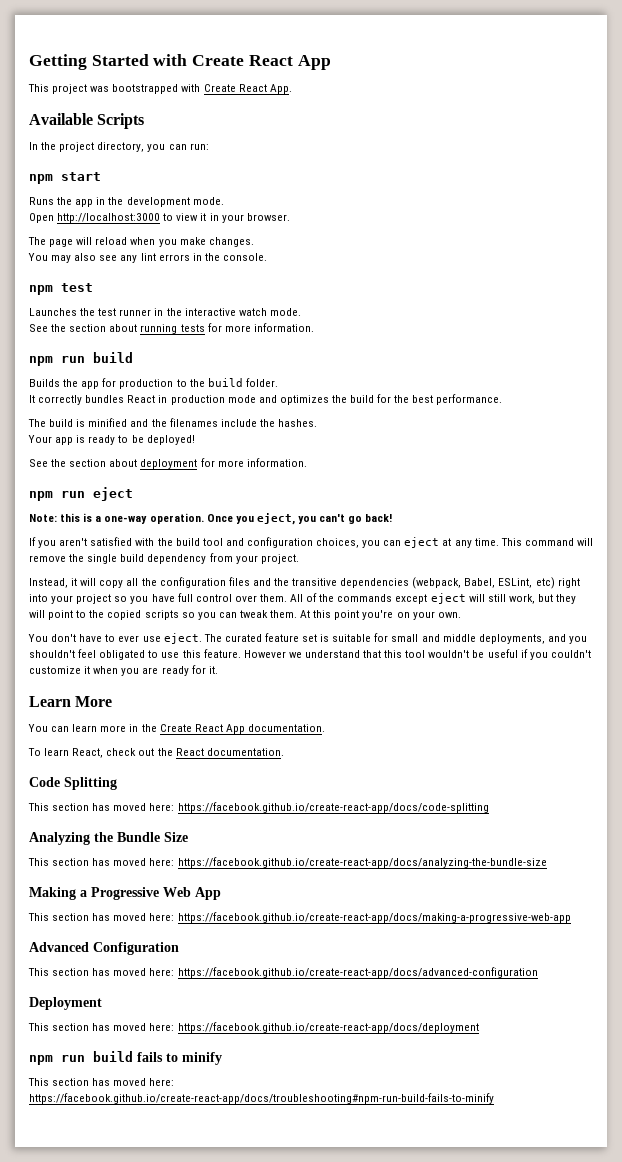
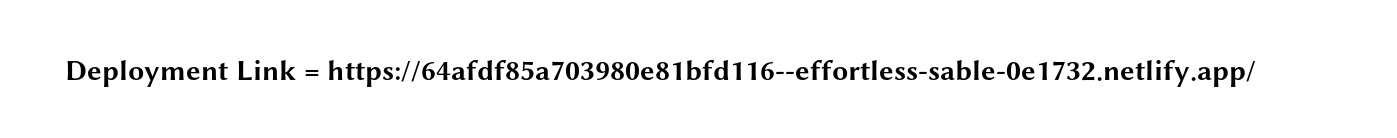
[29,54,331,70] [28,84,292,94] [29,113,145,129] [29,142,209,152] [29,172,101,184] [29,197,224,207] [29,213,290,223] [28,237,254,247] [28,253,267,263] [29,283,93,295] [29,308,301,316] [29,323,314,334] [29,352,133,366] [29,378,278,389] [29,394,503,405] [28,418,317,427] [28,435,195,445] [29,458,307,469] [29,487,133,501] [29,513,393,525] [29,537,593,548] [29,553,299,564] [29,577,580,589] [29,593,577,604] [29,610,461,620] [28,633,587,644] [29,649,591,660] [29,665,218,676] [29,696,113,707] [28,724,325,734] [28,748,284,758] [29,777,117,790] [28,802,489,813] [29,832,188,845] [28,857,547,868] [29,887,221,900] [28,912,571,923] [29,942,179,955] [28,967,538,978] [29,997,102,1010] [28,1022,479,1033] [29,1051,222,1065] [28,1078,175,1086] [29,1093,494,1104] Getting Started with Create React App // This project was bootstrapped with Create React App. // Available Scripts // In the project directory, you can run: // npm start // Runs the app in the development mode. // Open http://localhost:3000 to view it in your browser. // The page will reload when you make changes. // You may also see any lint errors in the console. // npm test // Launches the test runner in the interactive watch mode. // See the section about running tests for more information. // npm run build // Builds the app for production to the build folder. // It correctly bundles React in production mode and optimizes the build for the best performance. // The build is minified and the filenames include the hashes. // Your app is ready to be deployed! // See the section about deployment for more information. // npm run eject // Note: this is a one-way operation. Once you eject, you can't go back! // If you aren't satisfied with the build tool and configuration choices, you can eject at any time. This command will remove the single build dependency from your project. // Instead, it will copy all the configuration files and the transitive dependencies (webpack, Babel, ESLint, etc) right into your project so you have full control over them. All of the commands except eject will still work, but they will point to the copied scripts so you can tweak them. At this point you're on your own. // You don't have to ever use eject. The curated feature set is suitable for small and middle deployments, and you shouldn't feel obligated to use this feature. However we understand that this tool wouldn't be useful if you couldn't customize it when you are ready for it. // Learn More // You can learn more in the Create React App documentation. // To learn React, check out the React documentation. // Code Splitting // This section has moved here: https://facebook.github.io/create-react-app/docs/code-splitting // Analyzing the Bundle Size // This section has moved here: https://facebook.github.io/create-react-app/docs/analyzing-the-bundle-size // Making a Progressive Web App // This section has moved here: https://facebook.github.io/create-react-app/docs/making-a-progressive-web-app // Advanced Configuration // This section has moved here: https://facebook.github.io/create-react-app/docs/advanced-configuration // Deployment // This section has moved here: https://facebook.github.io/create-react-app/docs/deployment // npm run build fails to minify // This section has moved here: https://facebook.github.io/create-react-app/docs/troubleshooting#npm-run-build-fails-to-minify -> [65,60,1257,87] Deployment Link = https://64afdf85a703980e81bfd116--effortless-sable-0e1732.netlify.app/

